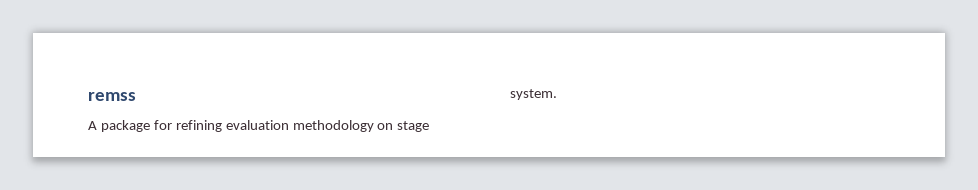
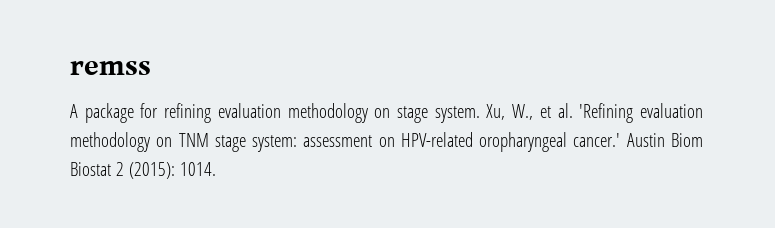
(557, 94) none -> [486,103,703,123] [70,132,703,152] [70,162,216,179] Xu, W., et al. 'Refining evaluation methodology on TNM stage system: assessment on HPV-related oropharyngeal cancer.' Austin Biom Biostat 2 (2015): 1014.

